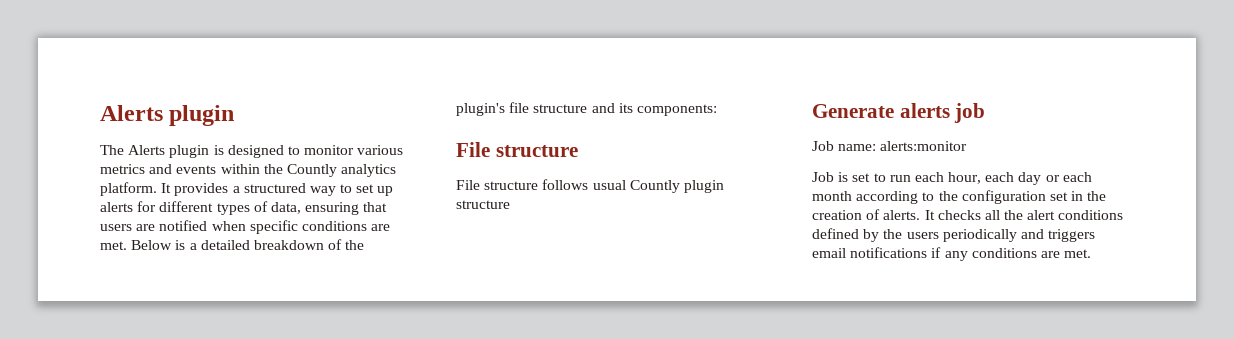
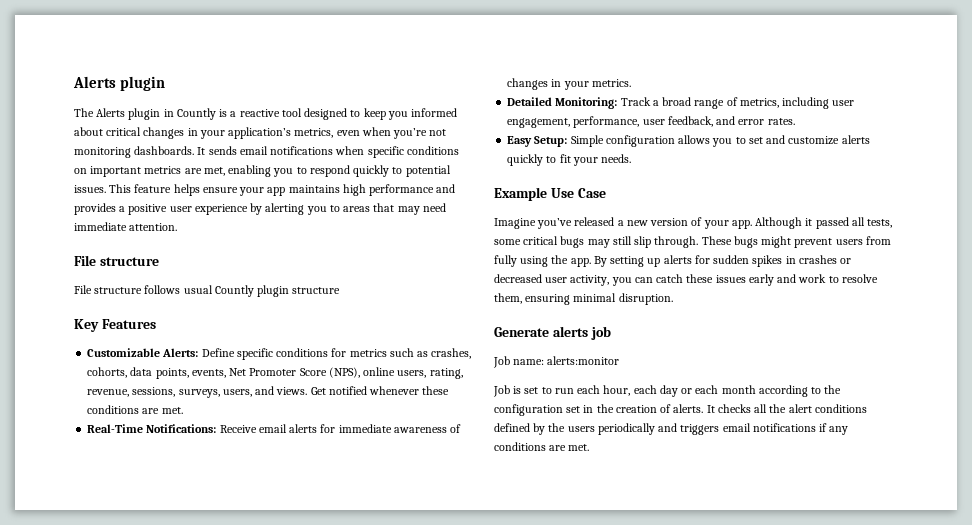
[213,145,404,158] [100,164,397,177] [100,182,394,196] [100,201,388,215] [100,220,391,234] [100,239,365,250] [456,102,717,116] is designed to monitor various metrics and events within the Countly analytics platform. It provides a structured way to set up alerts for different types of data, ensuring that users are notified when specific conditions are met. Below is a detailed breakdown of the plugin's file structure and its components: -> [163,108,458,120] [74,127,447,139] [74,146,459,158] [74,165,451,177] [74,184,456,196] [74,203,446,215] [74,222,178,231] in Countly is a reactive tool designed to keep you informed about critical changes in your application’s metrics, even when you’re not monitoring dashboards. It sends email notifications when specific conditions on important metrics are met, enabling you to respond quickly to potential issues. This feature helps ensure your app maintains high performance and provides a positive user experience by alerting you to areas that may need immediate attention.
(510, 204) none -> [74,319,156,332] [87,348,472,360] [87,367,463,379] [87,386,450,398] [87,405,183,414] [87,424,462,433] [507,78,631,90] [507,97,855,109] [507,116,795,128] [507,135,870,147] [507,154,632,166] [494,187,606,201] [494,217,893,229] [494,236,891,248] [494,255,852,267] [494,274,878,286] [494,293,673,305] // Key Features // Customizable Alerts: Define specific conditions for metrics such as crashes, cohorts, data points, events, Net Promoter Score (NPS), online users, rating, revenue, sessions, surveys, users, and views. Get notified whenever these conditions are met. // Real-Time Notifications: Receive email alerts for immediate awareness of changes in your metrics. // Detailed Monitoring: Track a broad range of metrics, including user engagement, performance, user feedback, and error rates. // Easy Setup: Simple configuration allows you to set and customize alerts quickly to fit your needs. // Example Use Case // Imagine you’ve released a new version of your app. Although it passed all tests, some critical bugs may still slip through. These bugs might prevent users from fully using the app. By setting up alerts for sudden spikes in crashes or decreased user activity, you can catch these issues early and work to resolve them, ensuring minimal disruption.

